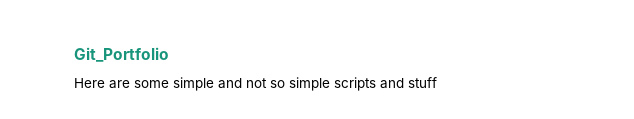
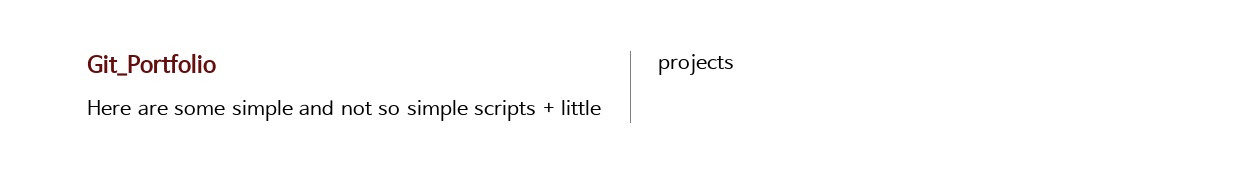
[380,77,437,89] and stuff -> [542,100,601,116] [658,54,734,76] + little projects

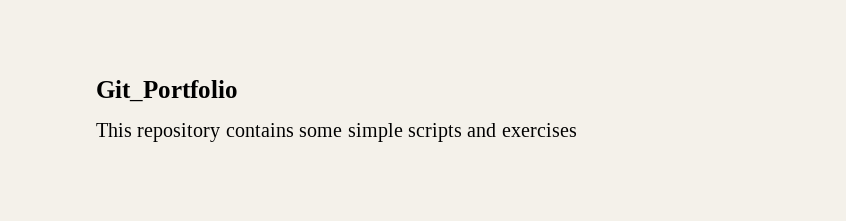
[87,100,601,121] [658,54,734,76] Here are some simple and not so simple scripts + little projects -> [96,123,577,142] This repository contains some simple scripts and exercises

